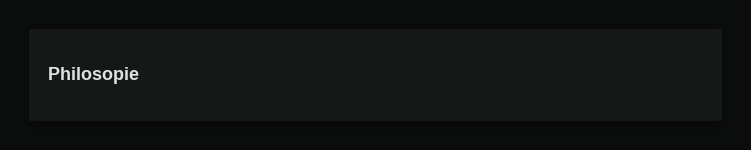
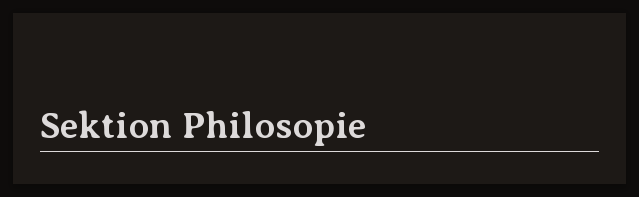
(48, 75) none -> [40,110,172,138] Sektion

